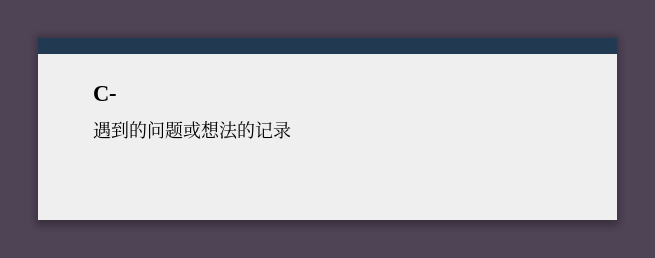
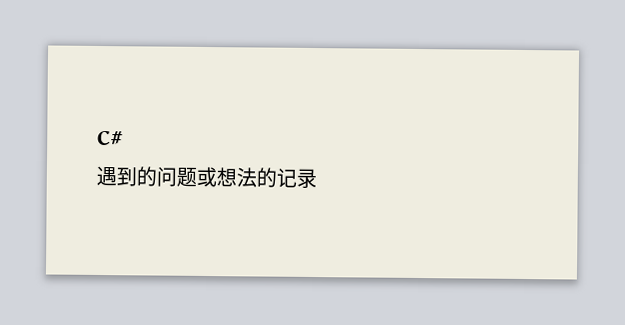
[93,86,117,101] C- -> [97,129,123,146] C#

